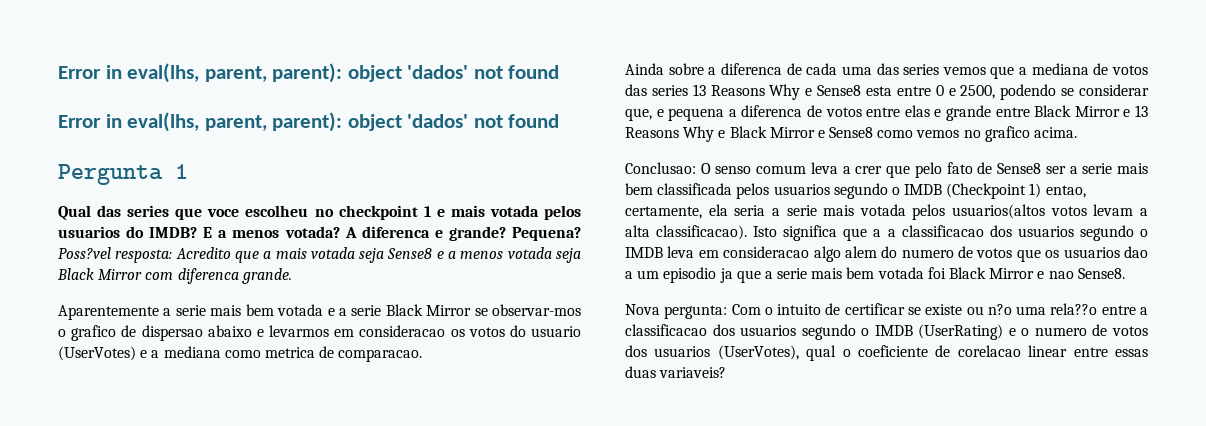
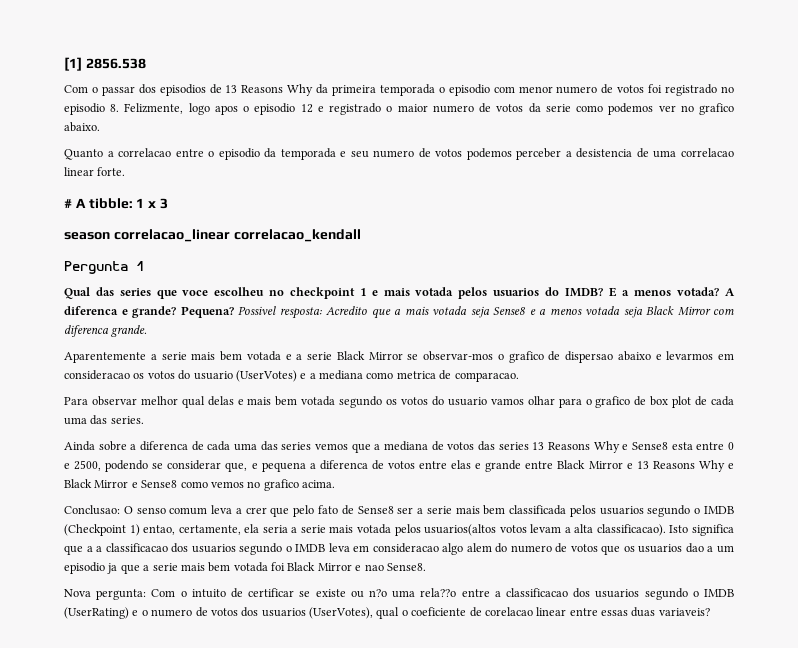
[58,63,560,83] [58,112,560,132] Error in eval(lhs, parent, parent): object 'dados' not found // Error in eval(lhs, parent, parent): object 'dados' not found -> [64,57,146,71] [64,84,735,96] [64,103,734,115] [64,122,100,132] [64,148,734,160] [64,167,126,176] [64,198,168,209] [64,229,361,242] [1] 2856.538 // Com o passar dos episodios de 13 Reasons Why da primeira temporada o episodio com menor numero de votos foi registrado no episodio 8. Felizmente, logo apos o episodio 12 e registrado o maior numero de votos da serie como podemos ver no grafico abaixo. // Quanto a correlacao entre o episodio da temporada e seu numero de votos podemos perceber a desistencia de uma correlacao linear forte. // # A tibble: 1 x 3 // season correlacao_linear correlacao_kendall
[58,247,111,259] Poss?vel -> [238,306,276,315] Possivel
(423, 355) none -> [64,396,735,408] [64,415,144,425] // Para observar melhor qual delas e mais bem votada segundo os votos do usuario vamos olhar para o grafico de box plot de cada uma das series.

